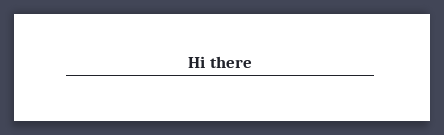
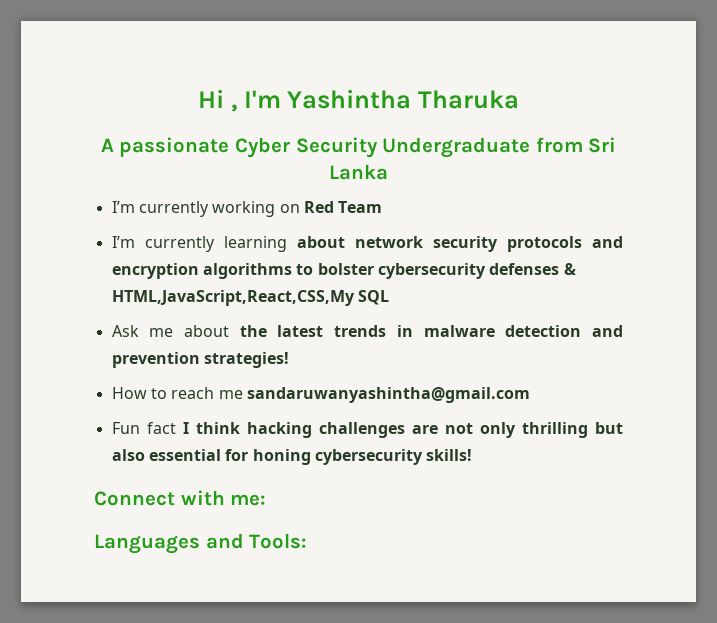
[209,56,252,68] there -> [230,89,520,112] [100,137,617,158] [329,164,388,180] [111,201,383,217] [111,236,623,252] [111,263,576,279] [111,290,389,306] [111,325,623,337] [111,352,289,368] [111,387,530,403] [111,422,623,438] [111,449,473,465] [94,490,267,506] [94,533,308,554] , I'm Yashintha Tharuka // A passionate Cyber Security Undergraduate from Sri Lanka // I’m currently working on Red Team // I’m currently learning about network security protocols and encryption algorithms to bolster cybersecurity defenses & HTML,JavaScript,React,CSS,My SQL // Ask me about the latest trends in malware detection and prevention strategies! // How to reach me sandaruwanyashintha@gmail.com // Fun fact I think hacking challenges are not only thrilling but also essential for honing cybersecurity skills! // Connect with me: // Languages and Tools:

